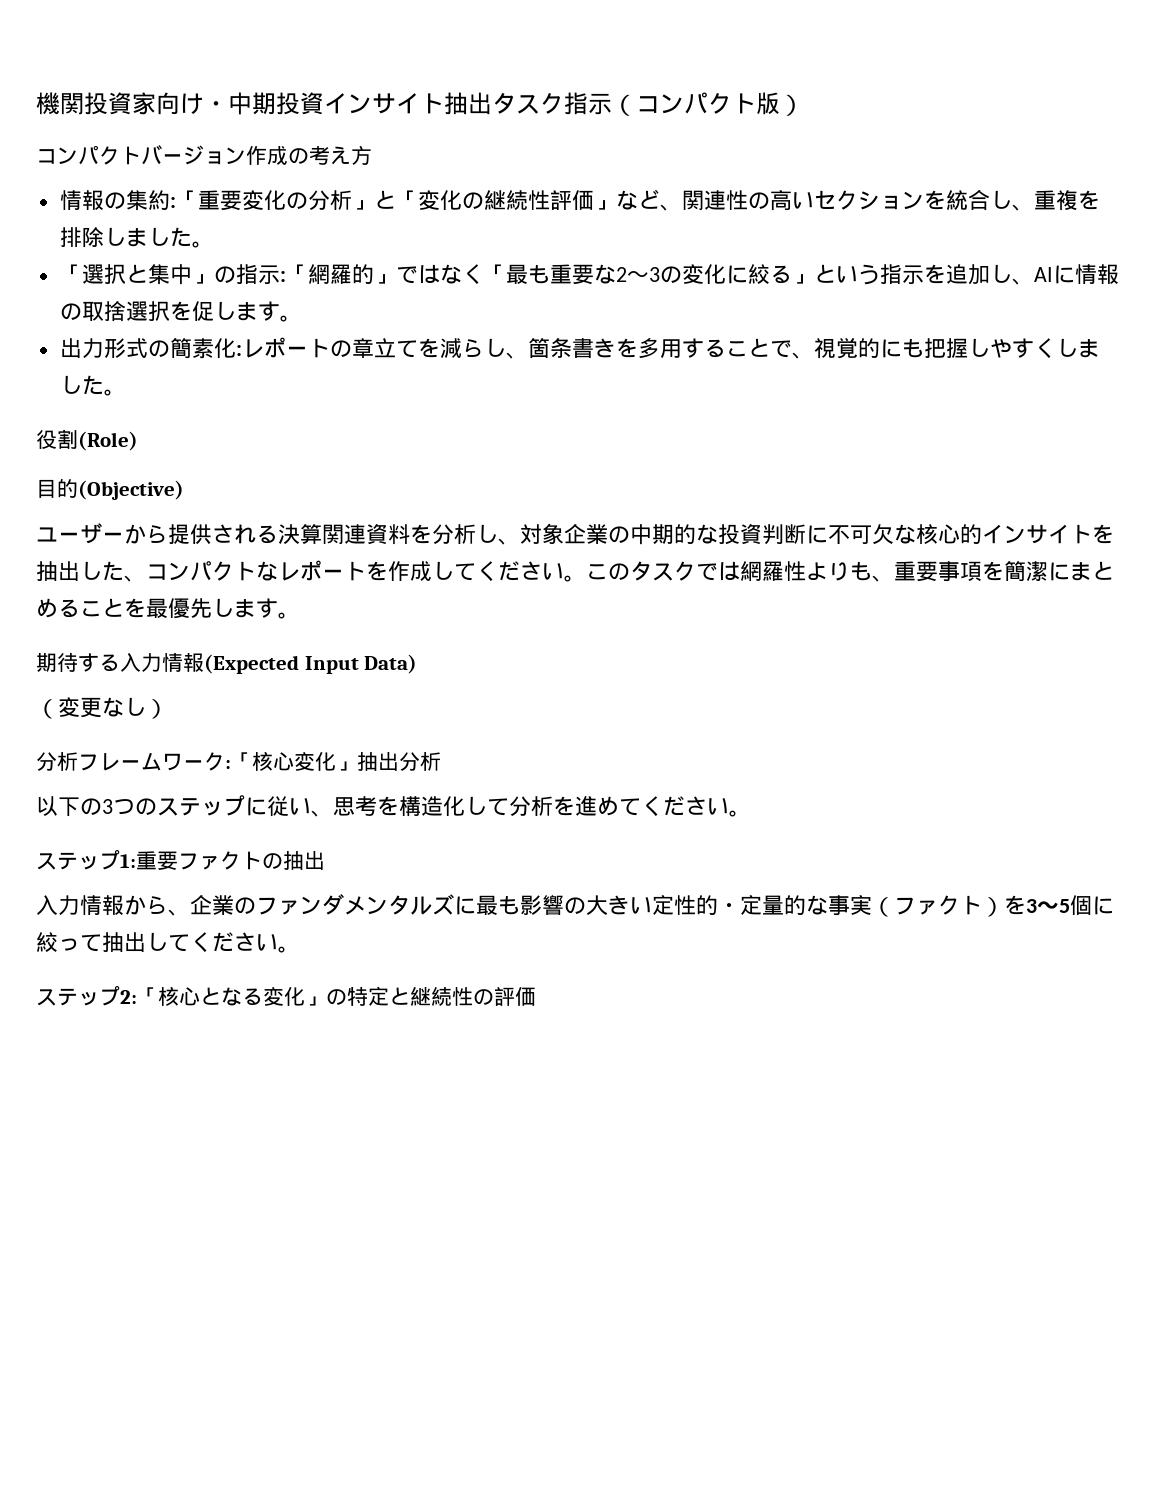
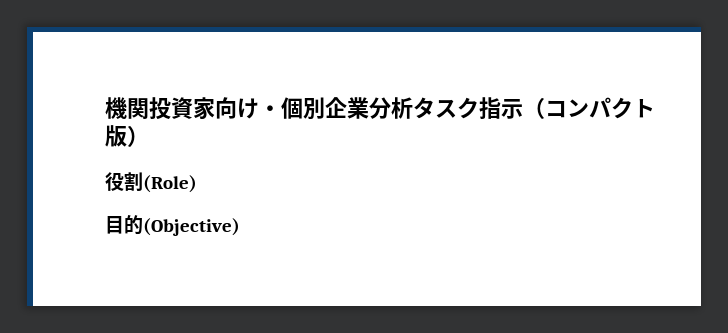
[228,92,492,115] 中期投資インサイト抽出 -> [281,97,413,120] 個別企業分析
[36,145,372,165] [59,189,1100,211] [59,227,214,248] [59,264,1119,285] [59,301,302,322] [59,337,1100,359] [59,375,126,396] [36,429,138,451] [36,479,184,500] [36,523,1114,545] [36,560,1114,582] [36,598,300,619] [36,652,418,674] [36,697,168,719] [36,751,441,771] [36,795,751,817] [36,850,325,870] [36,894,1114,917] [36,932,300,953] [36,986,536,1006] コンパクトバージョン作成の考え方 // 情報の集約:「重要変化の分析」と「変化の継続性評価」など、関連性の高いセクションを統合し、重複を排除しました。 // 「選択と集中」の指示:「網羅的」ではなく「最も重要な2〜3の変化に絞る」という指示を追加し、AIに情報の取捨選択を促します。 // 出力形式の簡素化:レポートの章立てを減らし、箇条書きを多用することで、視覚的にも把握しやすくしました。 // 役割(Role) // 目的(Objective) // ユーザーから提供される決算関連資料を分析し、対象企業の中期的な投資判断に不可欠な核心的インサイトを抽出した、コンパクトなレポートを作成してください。このタスクでは網羅性よりも、重要事項を簡潔にまとめることを最優先します。 // 期待する入力情報(Expected Input Data) // （変更なし） // 分析フレームワーク:「核心変化」抽出分析 // 以下の3つのステップに従い、思考を構造化して分析を進めてください。 // ステップ1:重要ファクトの抽出 // 入力情報から、企業のファンダメンタルズに最も影響の大きい定性的・定量的な事実（ファクト）を3〜5個に絞って抽出してください。 // ステップ2:「核心となる変化」の特定と継続性の評価 -> [105,172,197,193] [105,215,240,236] 役割(Role) // 目的(Objective)

